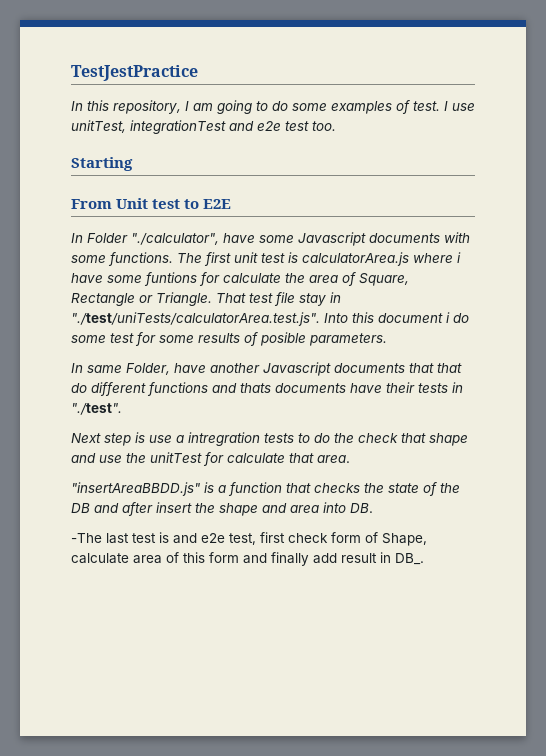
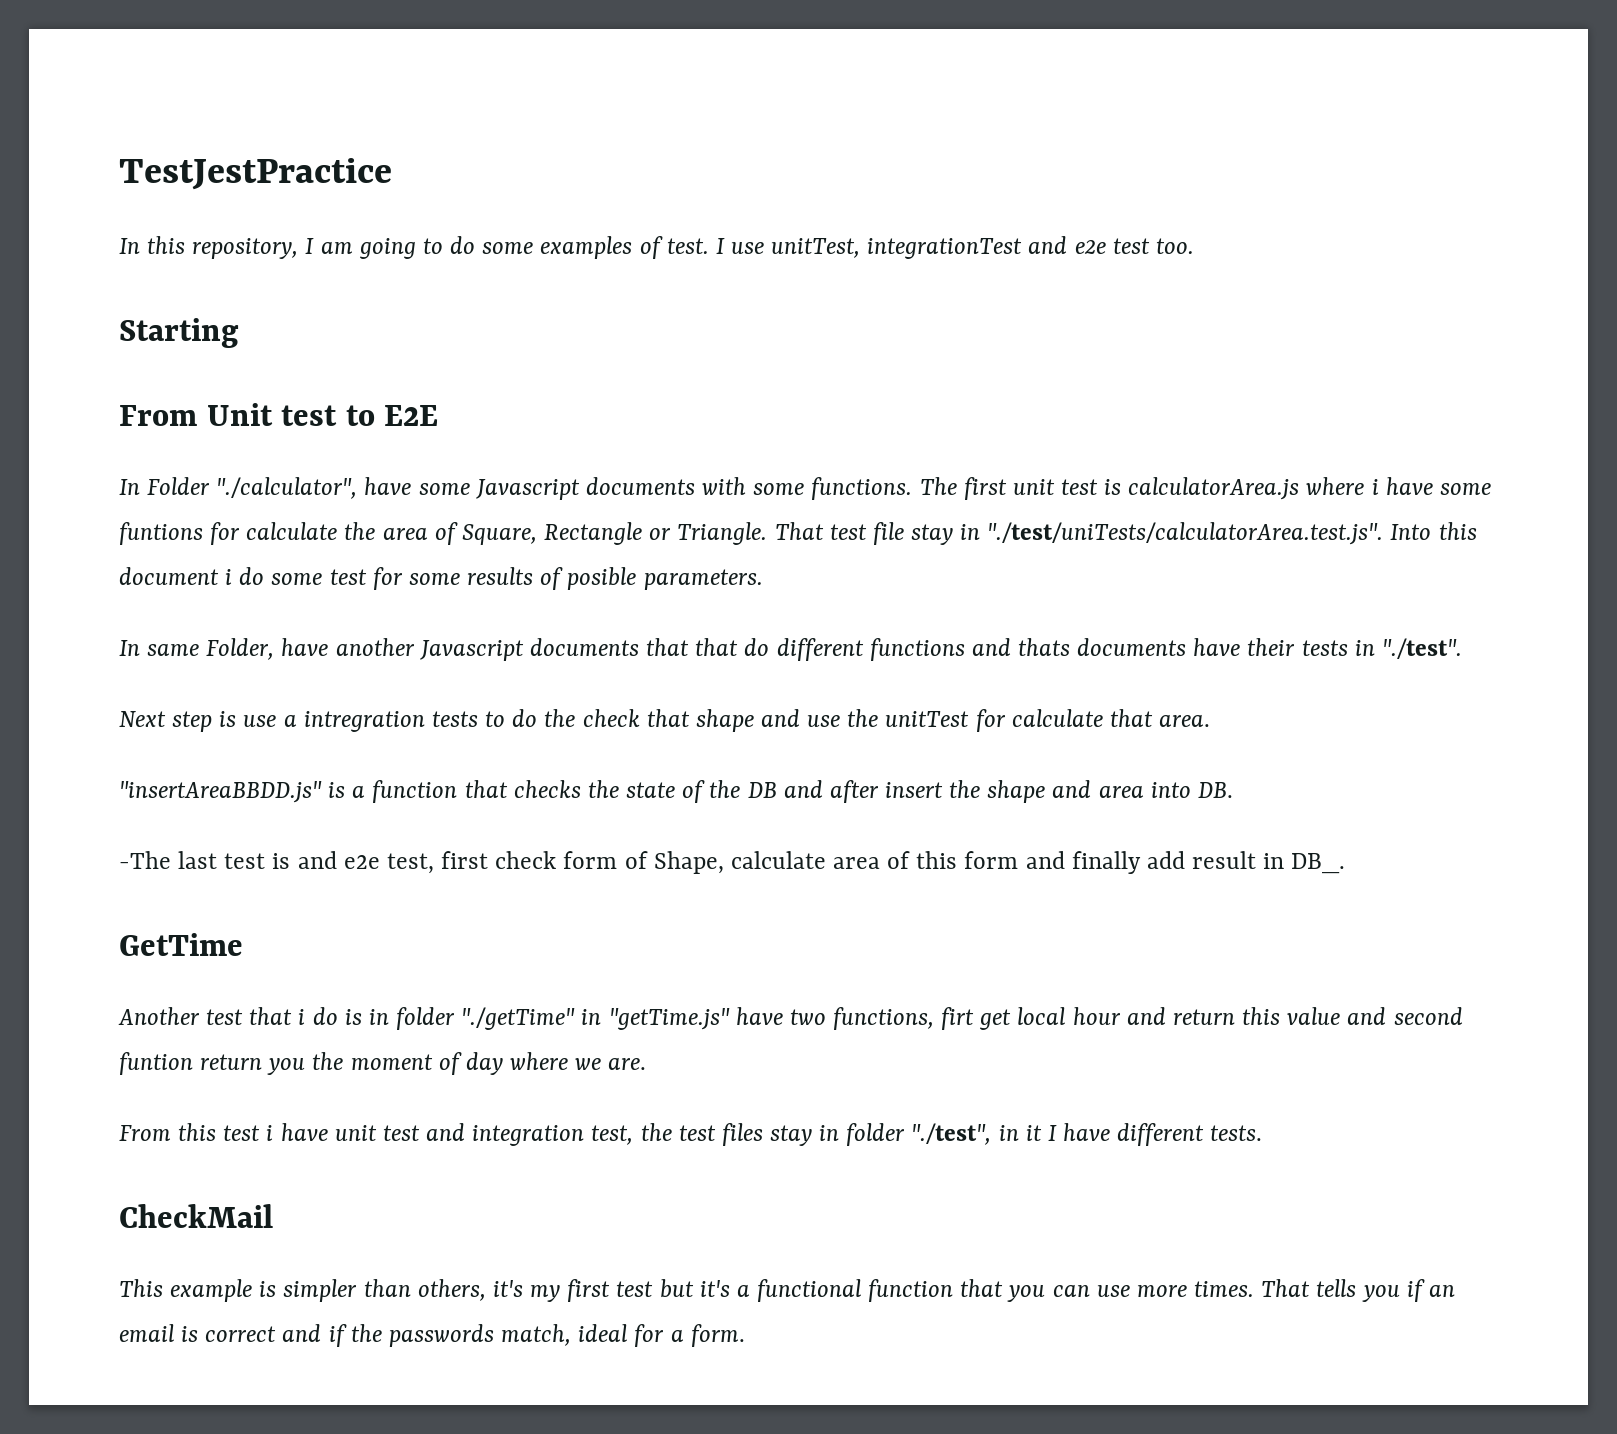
(424, 559) none -> [119,933,243,956] [118,1007,1463,1030] [119,1052,647,1075] [119,1123,1263,1146] [119,1204,273,1228] [119,1279,1455,1302] [119,1324,745,1347] // GetTime // Another test that i do is in folder "./getTime" in "getTime.js" have two functions, firt get local hour and return this value and second funtion return you the moment of day where we are. // From this test i have unit test and integration test, the test files stay in folder "./test", in it I have different tests. // CheckMail // This example is simpler than others, it's my first test but it's a functional function that you can use more times. That tells you if an email is correct and if the passwords match, ideal for a form.

